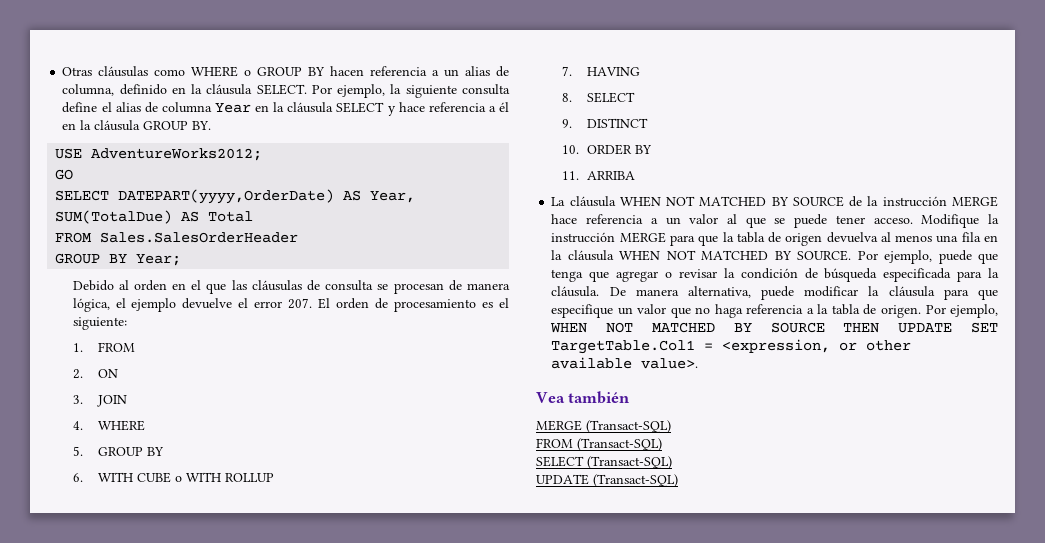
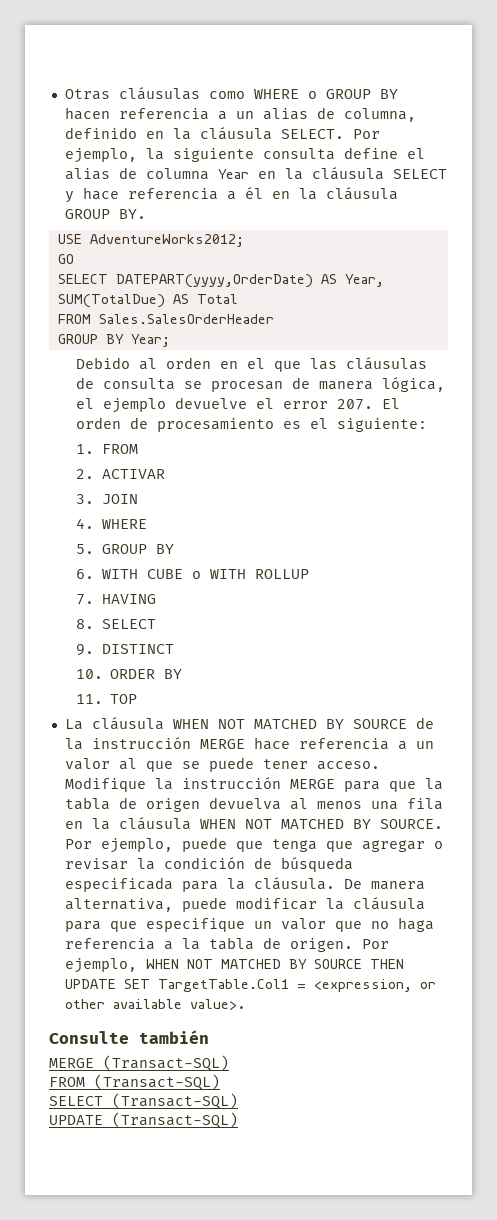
[98,369,119,378] ON -> [102,469,166,479] ACTIVAR
[587,171,636,180] ARRIBA -> [109,694,137,704] TOP
[536,392,565,403] Vea -> [49,1031,129,1044] Consulte

